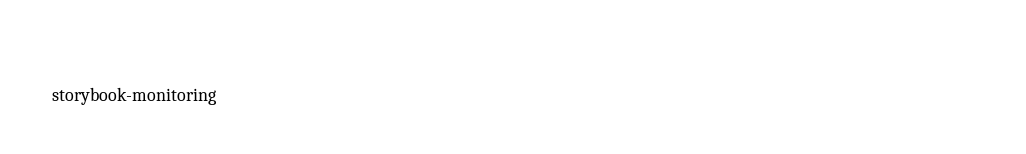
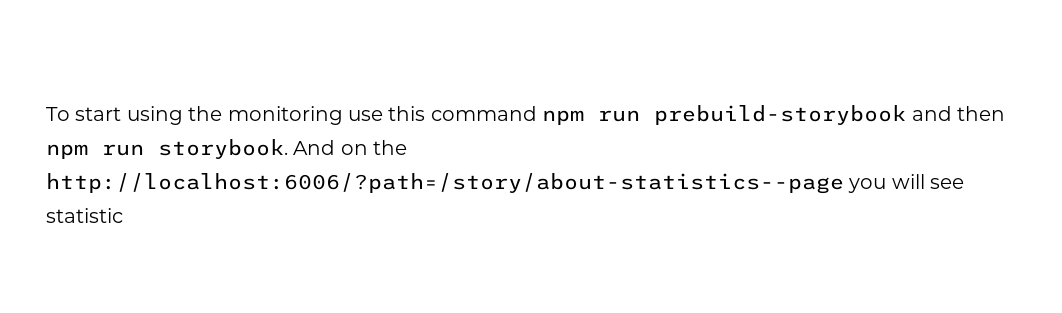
[52,87,217,105] storybook-monitoring -> [46,105,1005,125] [46,139,408,159] [46,173,965,194] [46,208,123,223] To start using the monitoring use this command npm run prebuild-storybook and then npm run storybook. And on the http://localhost:6006/?path=/story/about-statistics--page you will see statistic

